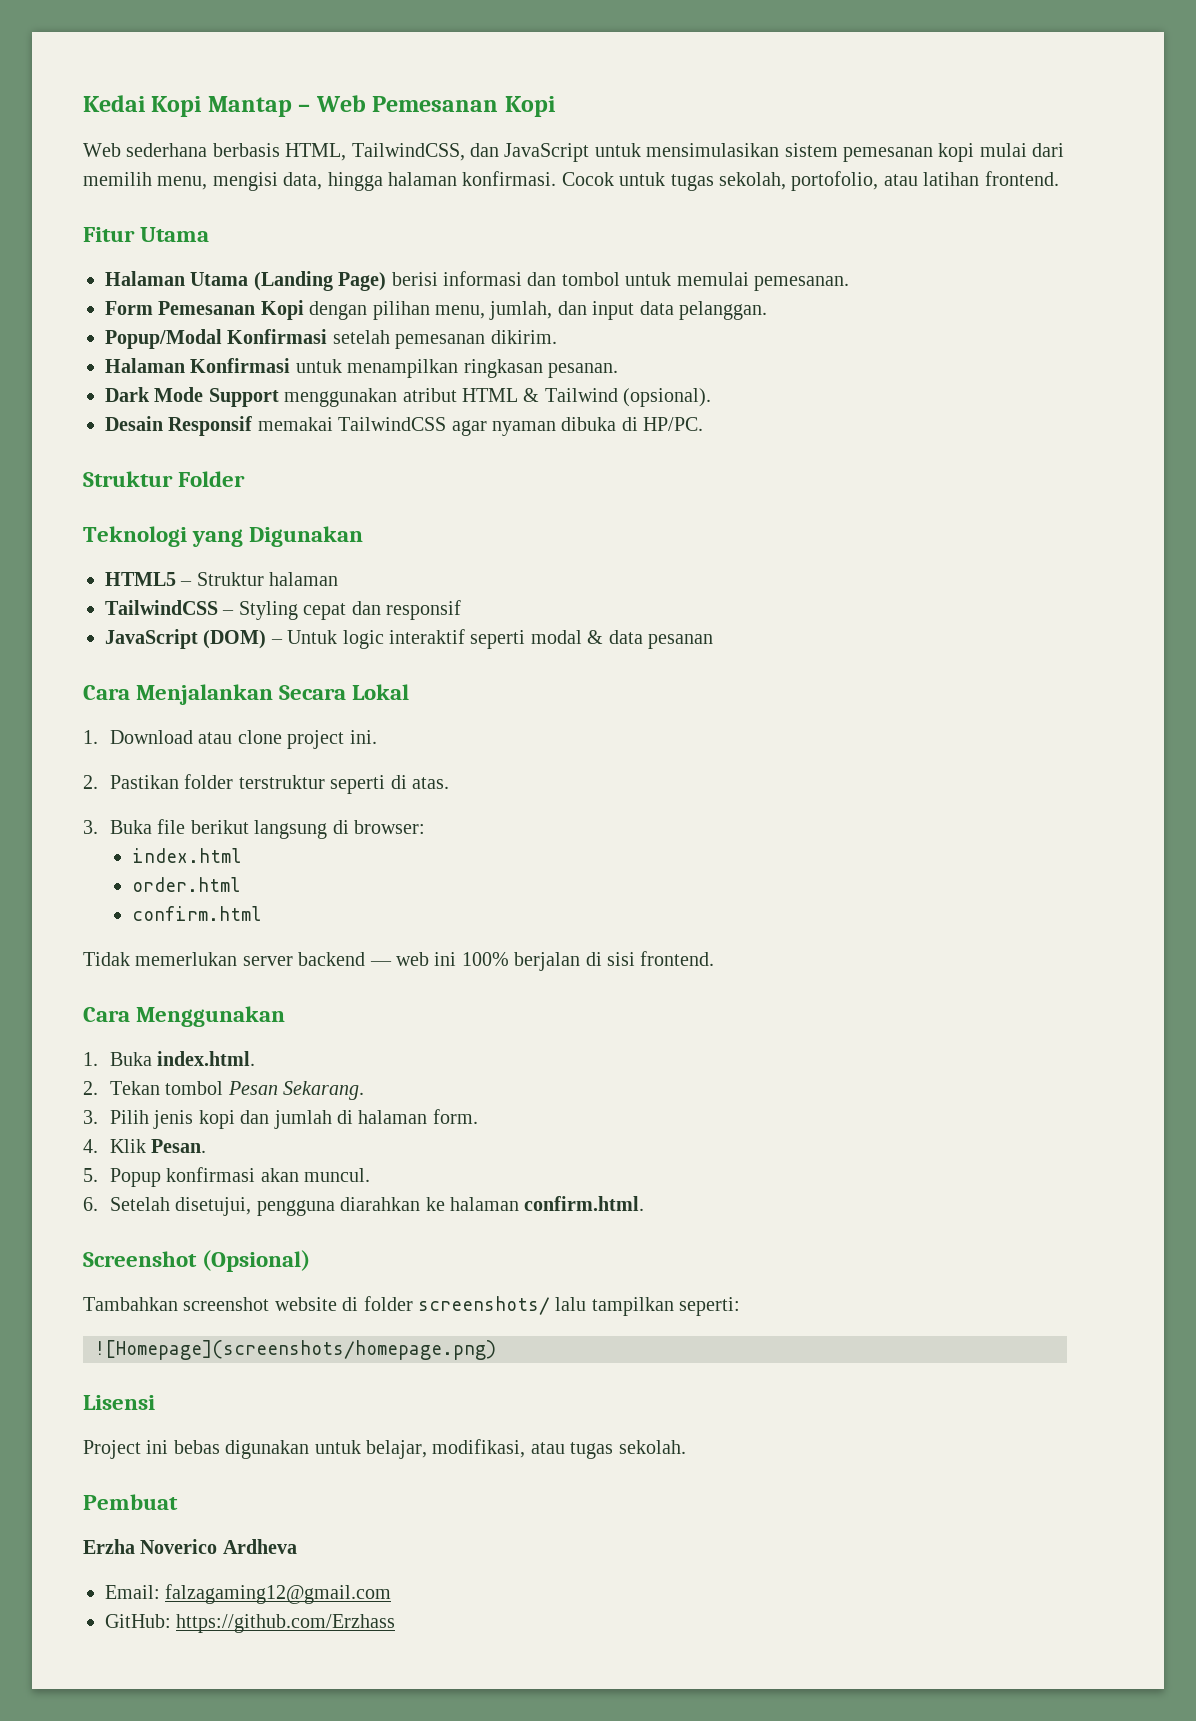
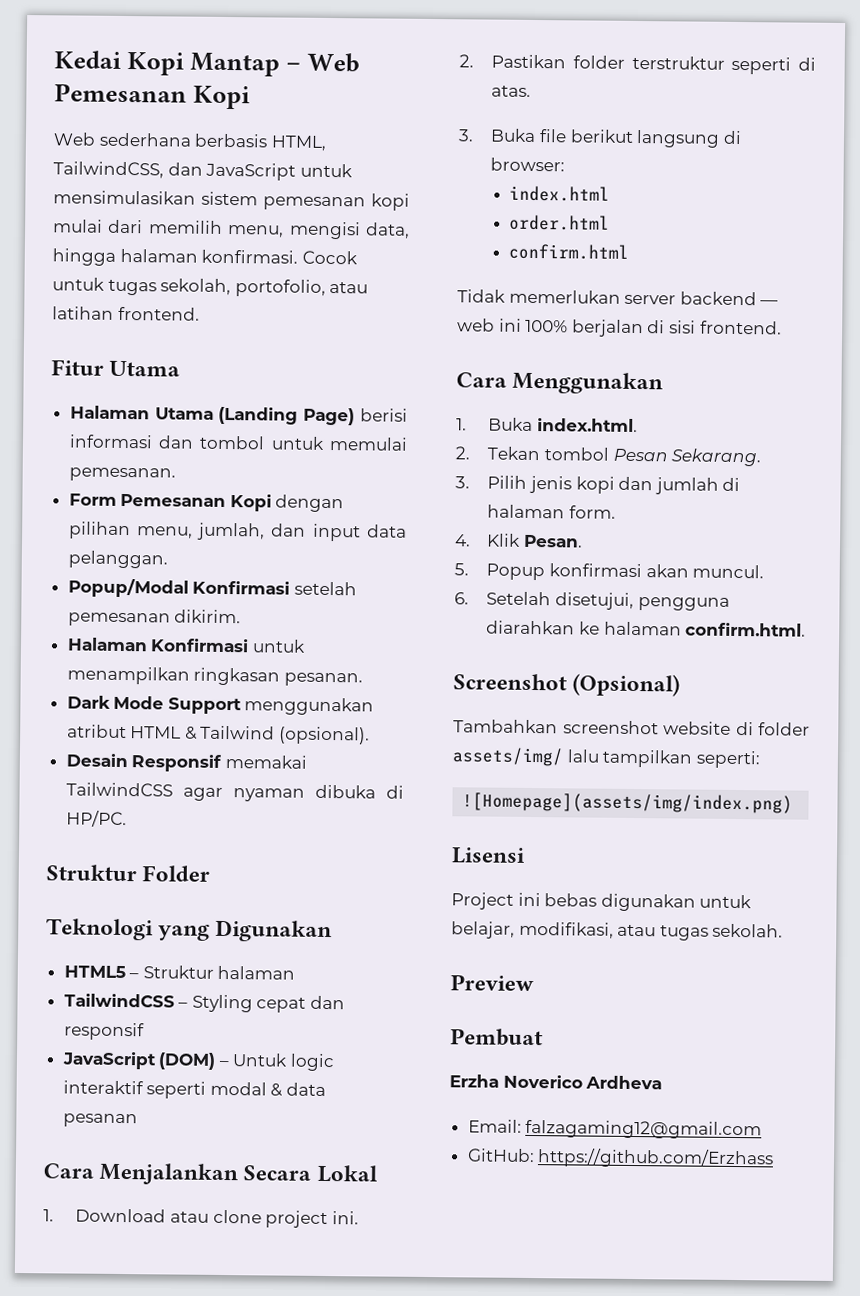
[417,1296,550,1315] screenshots/ -> [452,747,564,767] assets/img/
[95,1340,496,1360] ![Homepage](screenshots/homepage.png) -> [462,792,794,814] ![Homepage](assets/img/index.png)
(686, 1447) none -> [450,974,534,992] // Preview

